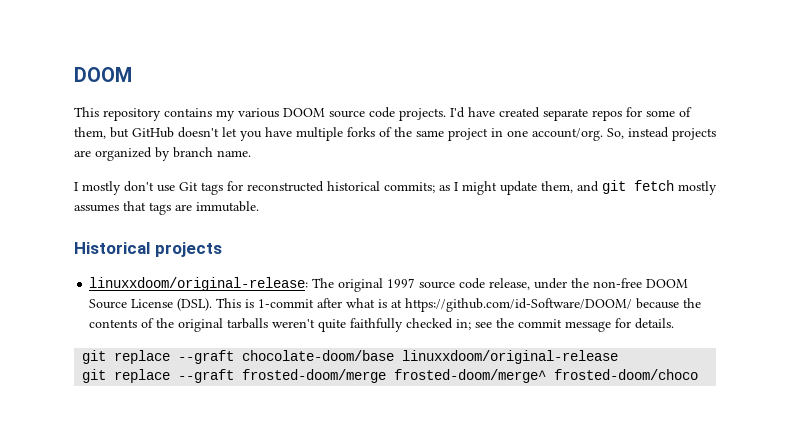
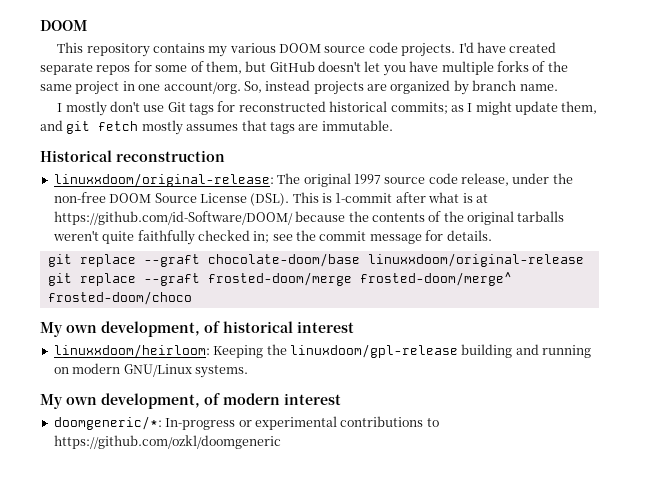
[154,242,222,257] projects -> [116,150,225,162] reconstruction
(699, 374) none -> [40,321,354,337] [53,344,591,358] [53,363,248,378] [40,393,341,409] [53,416,439,430] [53,435,281,449] // My own development, of historical interest // linuxxdoom/heirloom: Keeping the linuxdoom/gpl-release building and running on modern GNU/Linux systems. // My own development, of modern interest // doomgeneric/*: In-progress or experimental contributions to https://github.com/ozkl/doomgeneric

